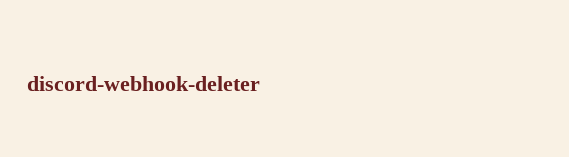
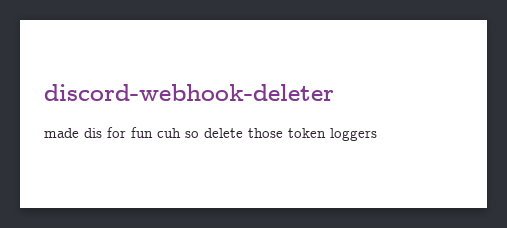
(260, 83) none -> [44,127,377,141] // made dis for fun cuh so delete those token loggers

